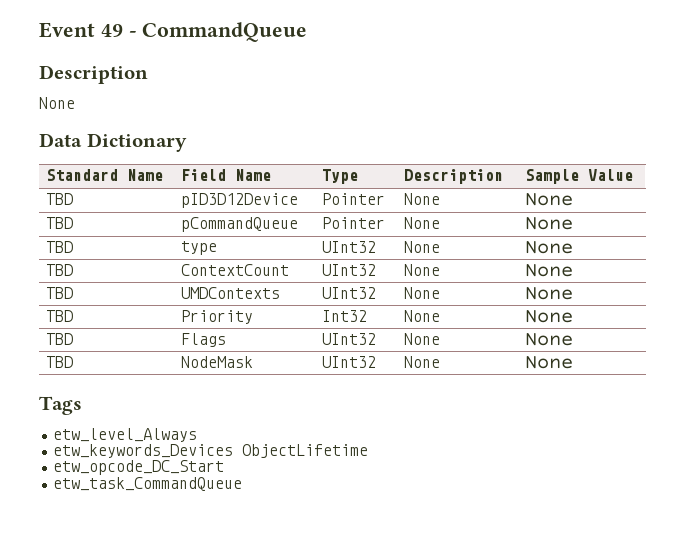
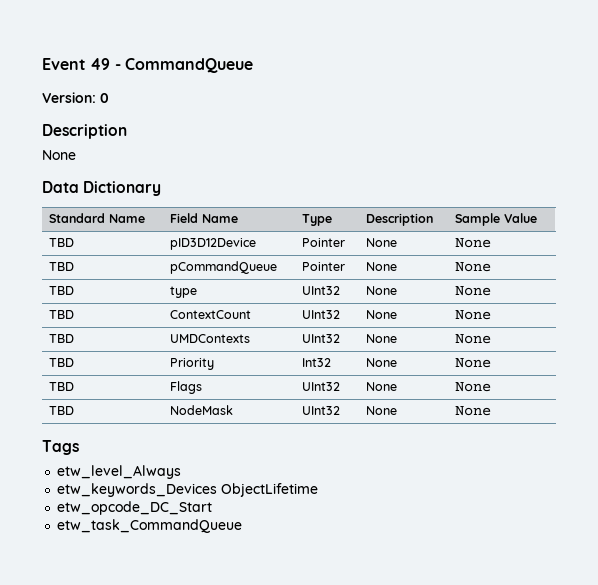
(308, 32) none -> [42,92,109,103] // Version: 0

